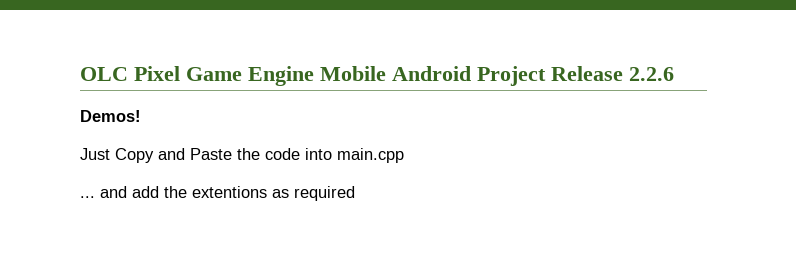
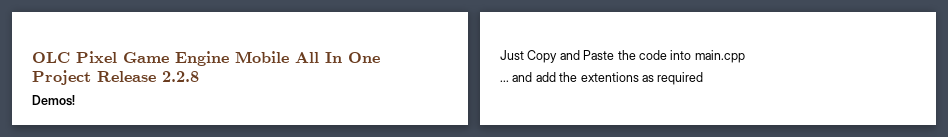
[392,66,471,81] Android -> [295,52,380,63] All In One
[629,67,674,81] 2.2.6 -> [162,71,199,82] 2.2.8

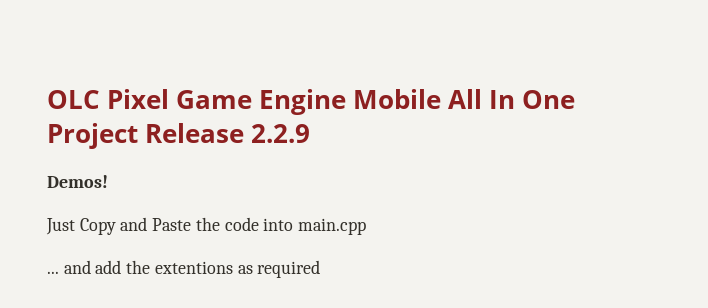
[162,71,199,82] 2.2.8 -> [251,124,311,143] 2.2.9

